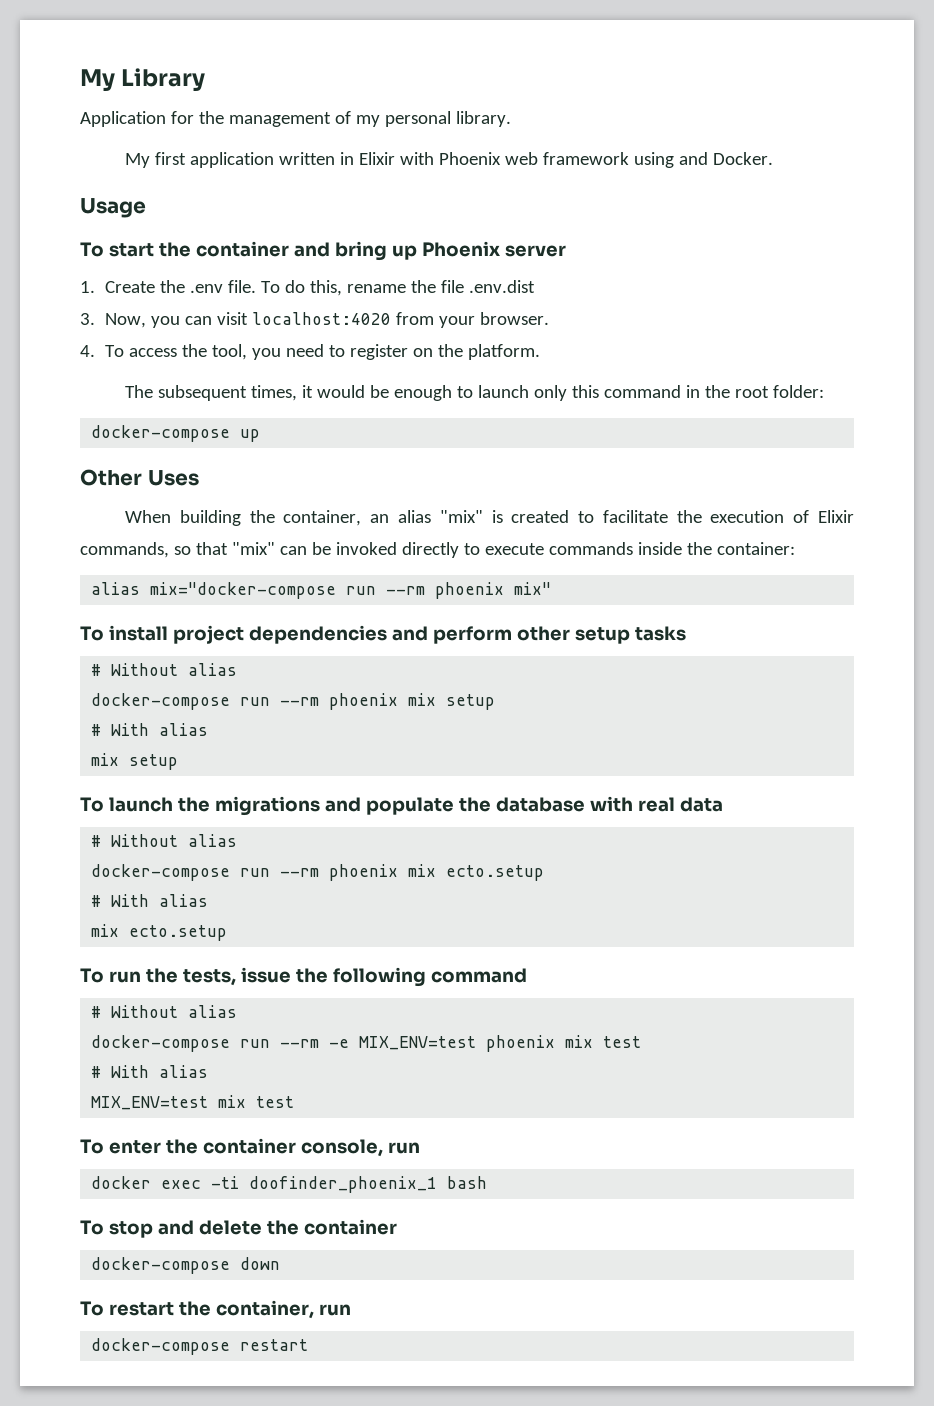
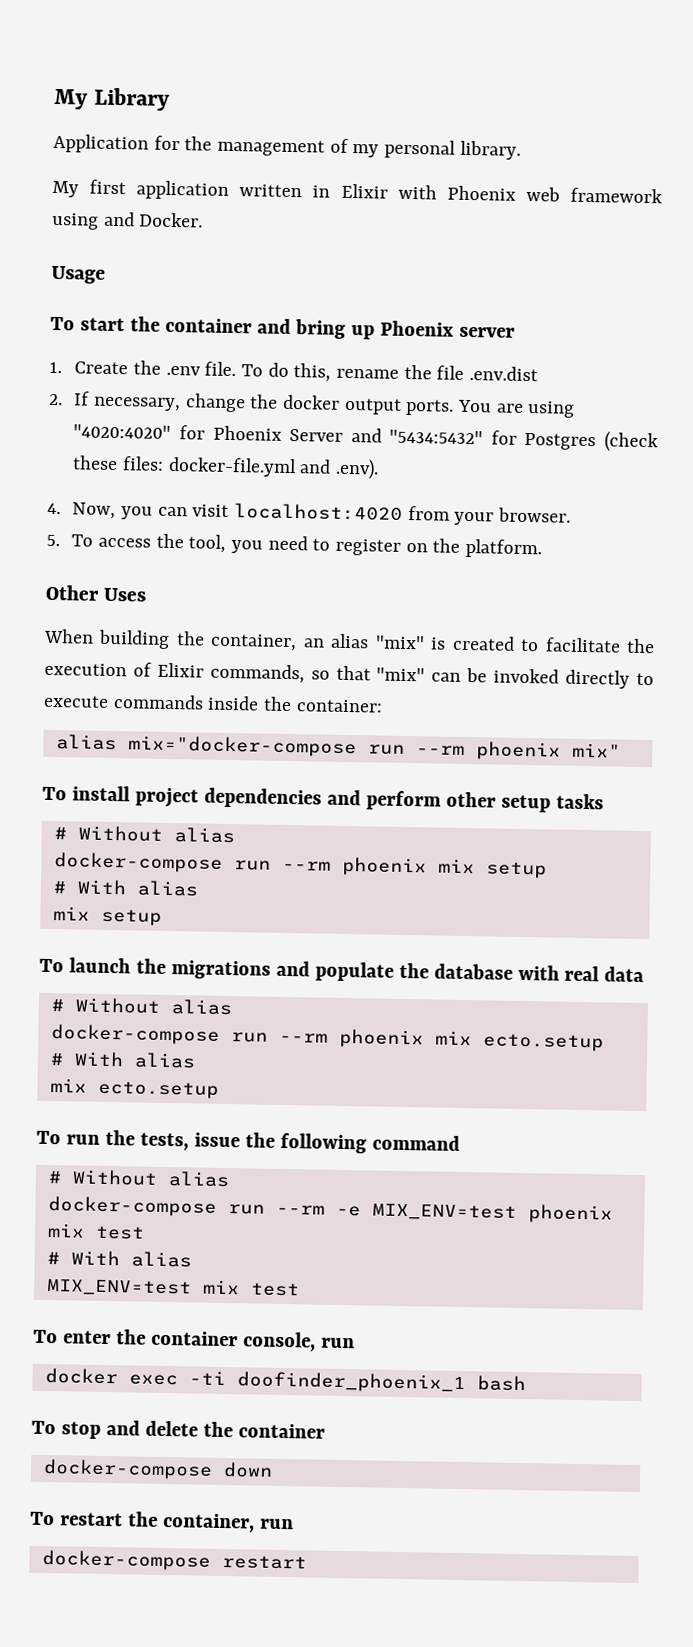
[80,313,95,325] 3. -> [49,391,576,418] [73,424,659,453] [72,455,380,480] [47,502,61,515] 2. If necessary, change the docker output ports. You are using "4020:4020" for Phoenix Server and "5434:5432" for Postgres (check these files: docker-file.yml and .env). // 4.
[80,345,95,357] 4. -> [46,534,60,547] 5.
[125,385,825,401] [91,425,261,442] // The subsequent times, it would be enough to launch only this command in the root folder: // docker-compose up -> (543, 548) none

